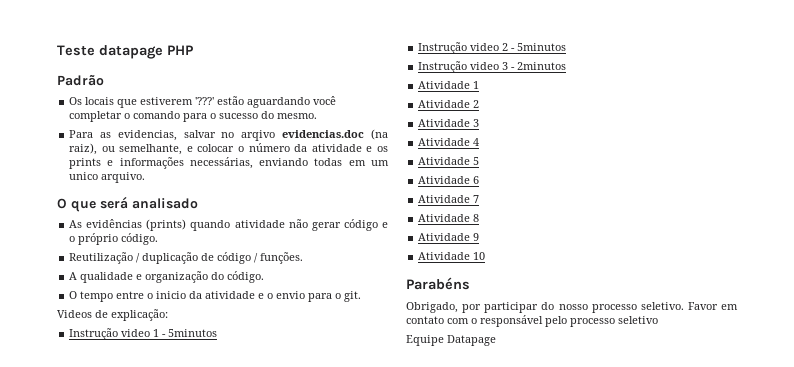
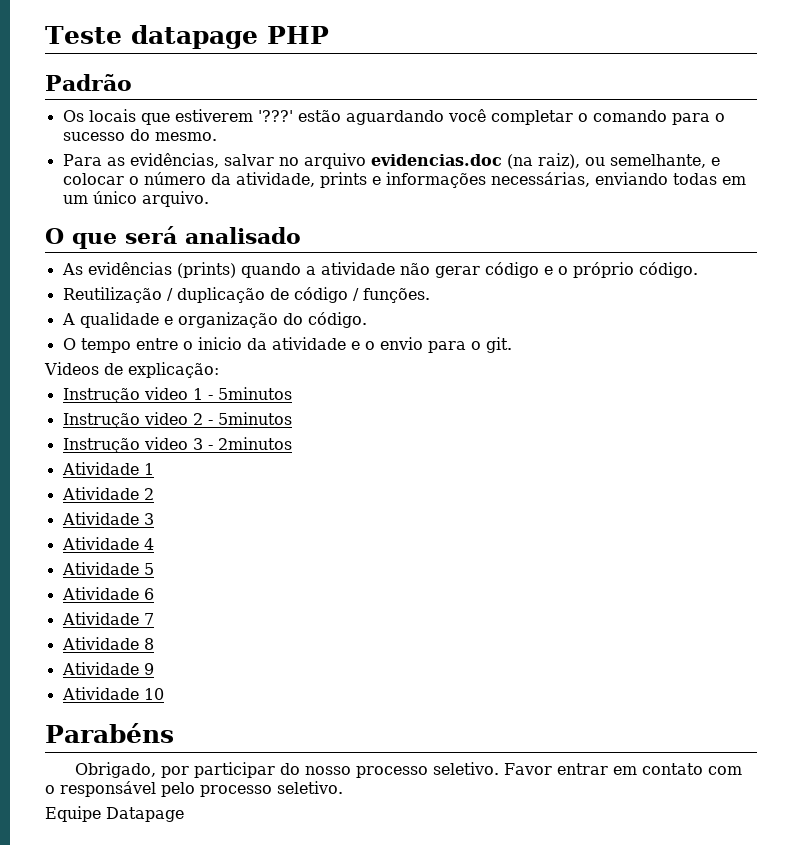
[117,130,177,141] evidencias, -> [129,153,219,168] evidências,
[241,130,276,141] arqivo -> [303,153,366,169] arquivo
[311,144,388,152] atividade e os -> [235,172,315,187] atividade,
[69,172,99,180] unico -> [92,191,137,204] único
(231, 225) none -> [305,266,316,275] a
(718, 306) none -> [557,763,609,775] entrar
[618,316,658,324] seletivo -> [277,781,343,794] seletivo.

